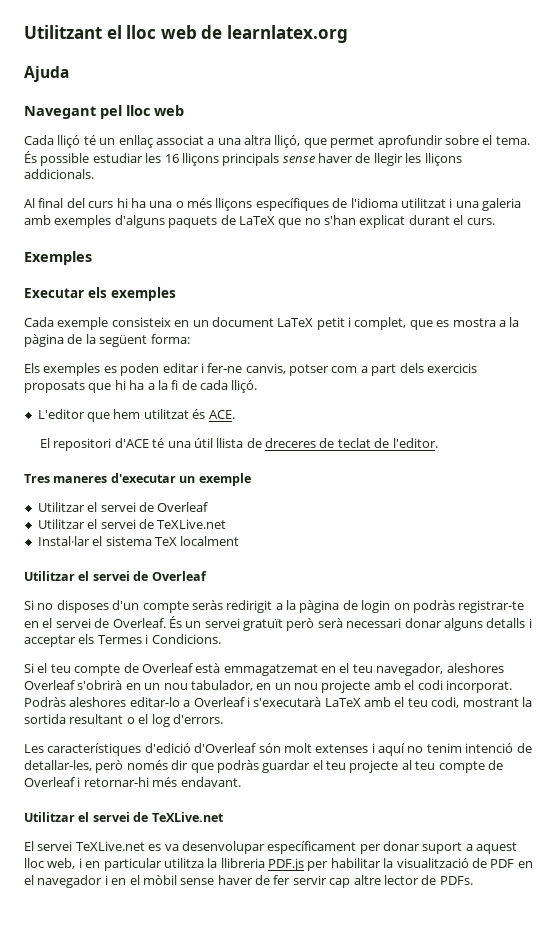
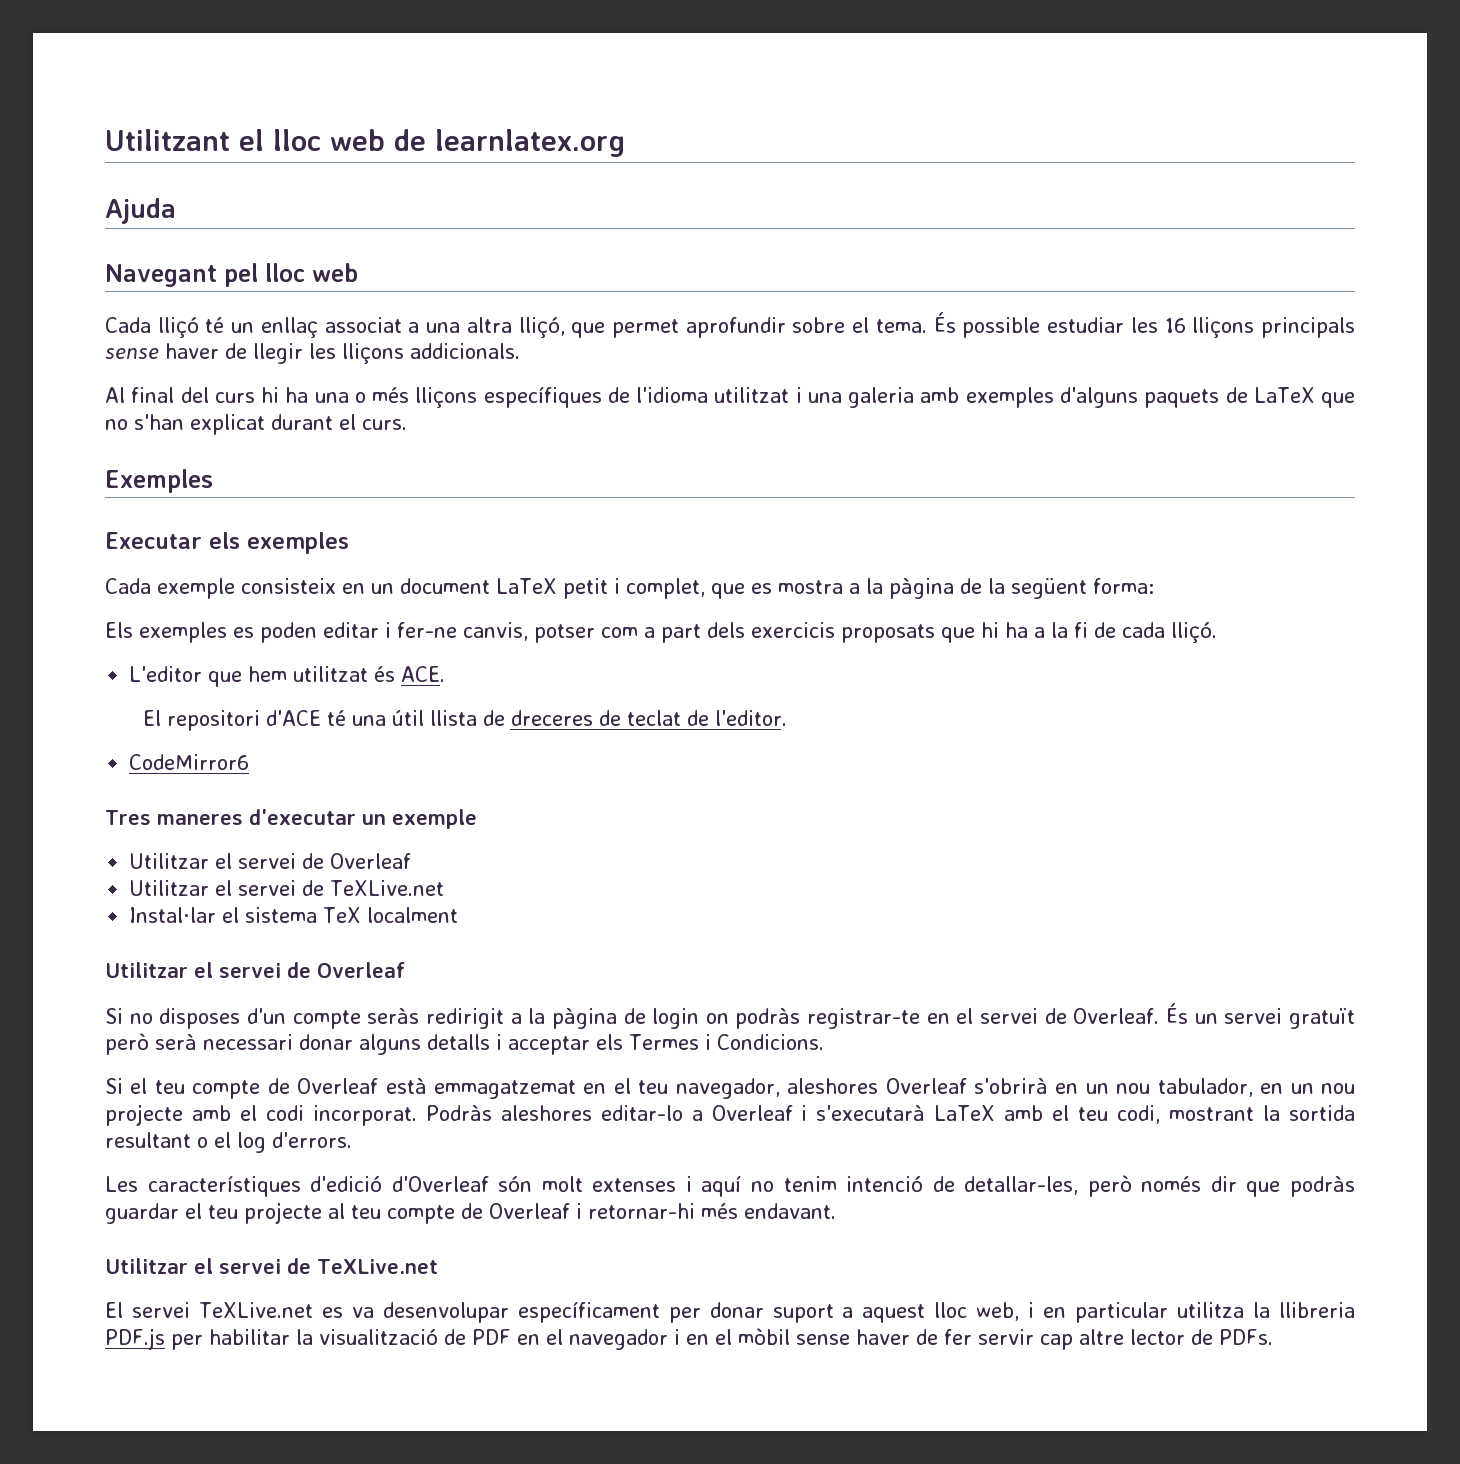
(438, 443) none -> [129,754,250,770] // CodeMirror6

